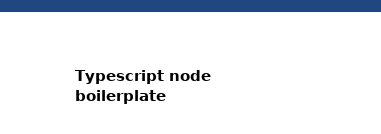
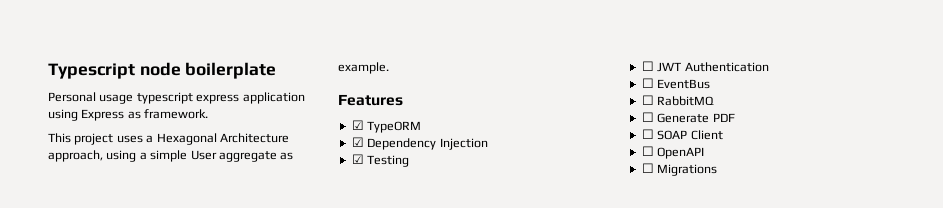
(166, 97) none -> [48,92,305,104] [48,109,209,121] [48,133,289,145] [48,150,294,162] [338,62,389,74] [338,94,403,106] [351,120,422,133] [351,137,488,150] [351,154,410,167] [641,61,769,72] [641,78,711,89] [641,95,715,106] [641,112,735,123] [641,129,723,140] [641,146,705,159] [641,163,718,176] // Personal usage typescript express application using Express as framework. // This project uses a Hexagonal Architecture approach, using a simple User aggregate as example. // Features // ☑ TypeORM // ☑ Dependency Injection // ☑ Testing // ☐ JWT Authentication // ☐ EventBus // ☐ RabbitMQ // ☐ Generate PDF // ☐ SOAP Client // ☐ OpenAPI // ☐ Migrations

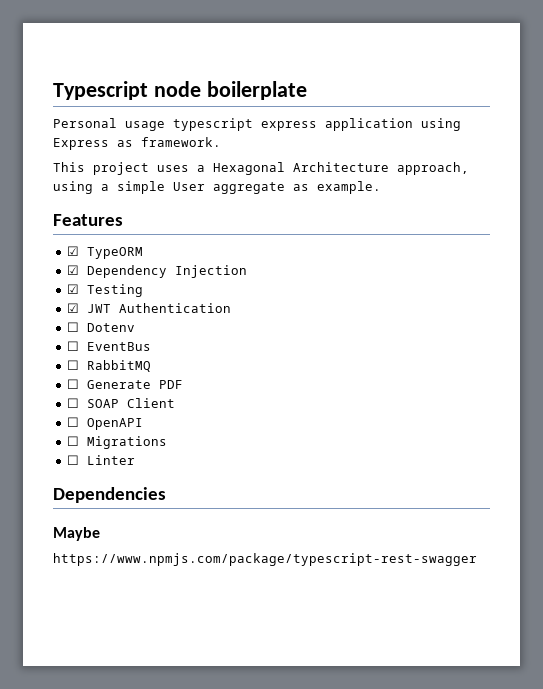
[641,61,654,71] ☐ -> [66,303,79,313] ☑
(769, 67) none -> [66,322,135,332] // ☐ Dotenv
(718, 170) none -> [66,455,135,465] [53,487,166,503] [53,527,100,541] [53,553,477,566] // ☐ Linter // Dependencies // Maybe // https://www.npmjs.com/package/typescript-rest-swagger

